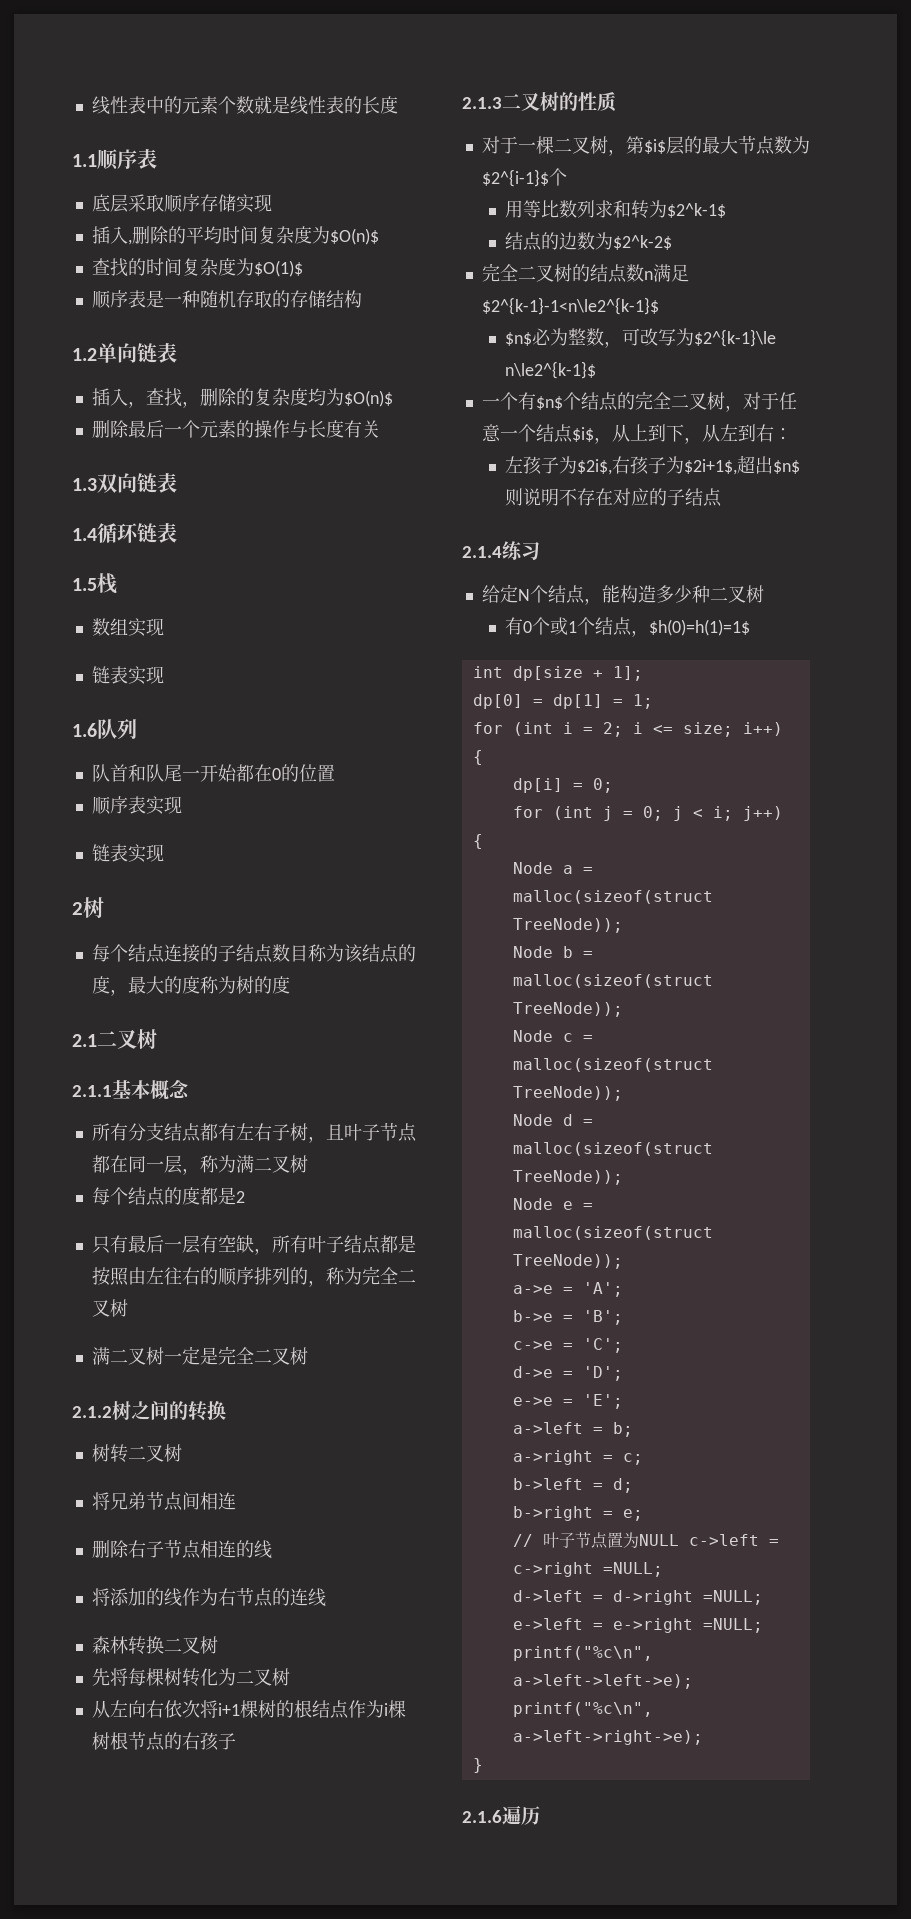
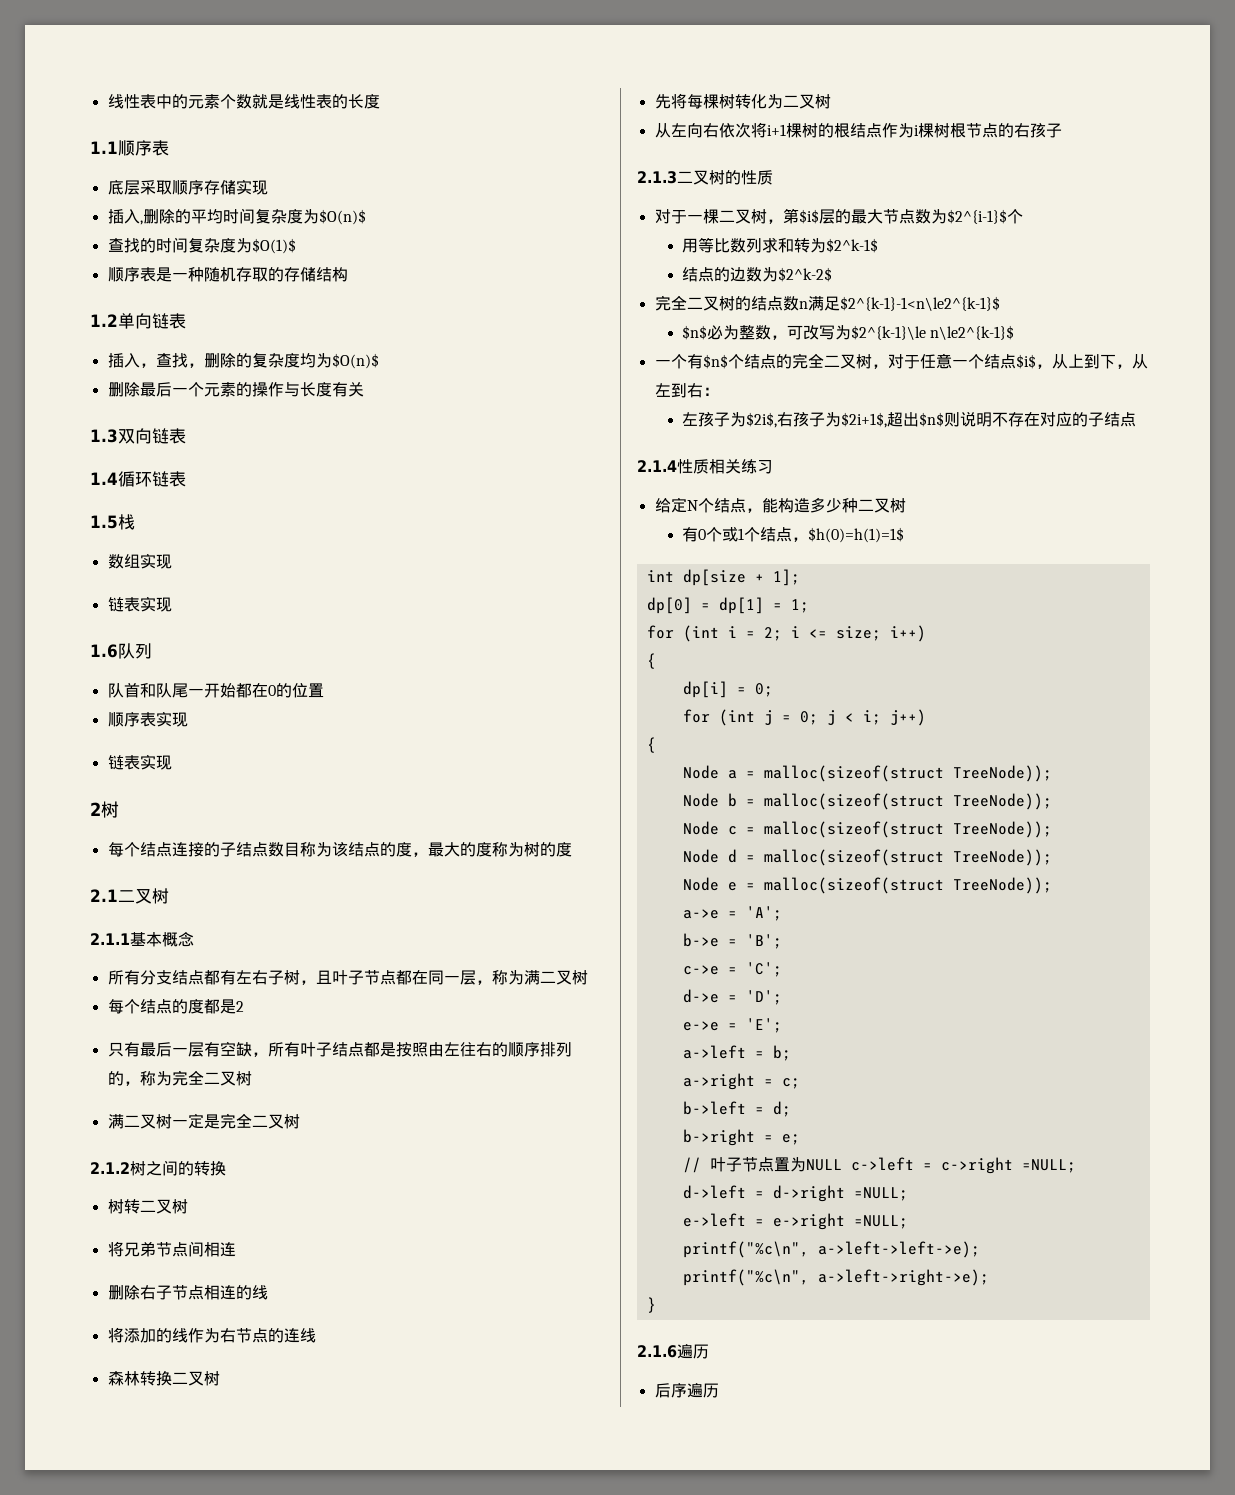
(502, 552) none -> [677,459,741,474] 性质相关
(540, 1815) none -> [654,1383,719,1398] // 后序遍历

